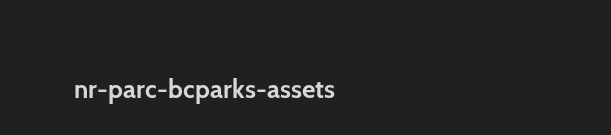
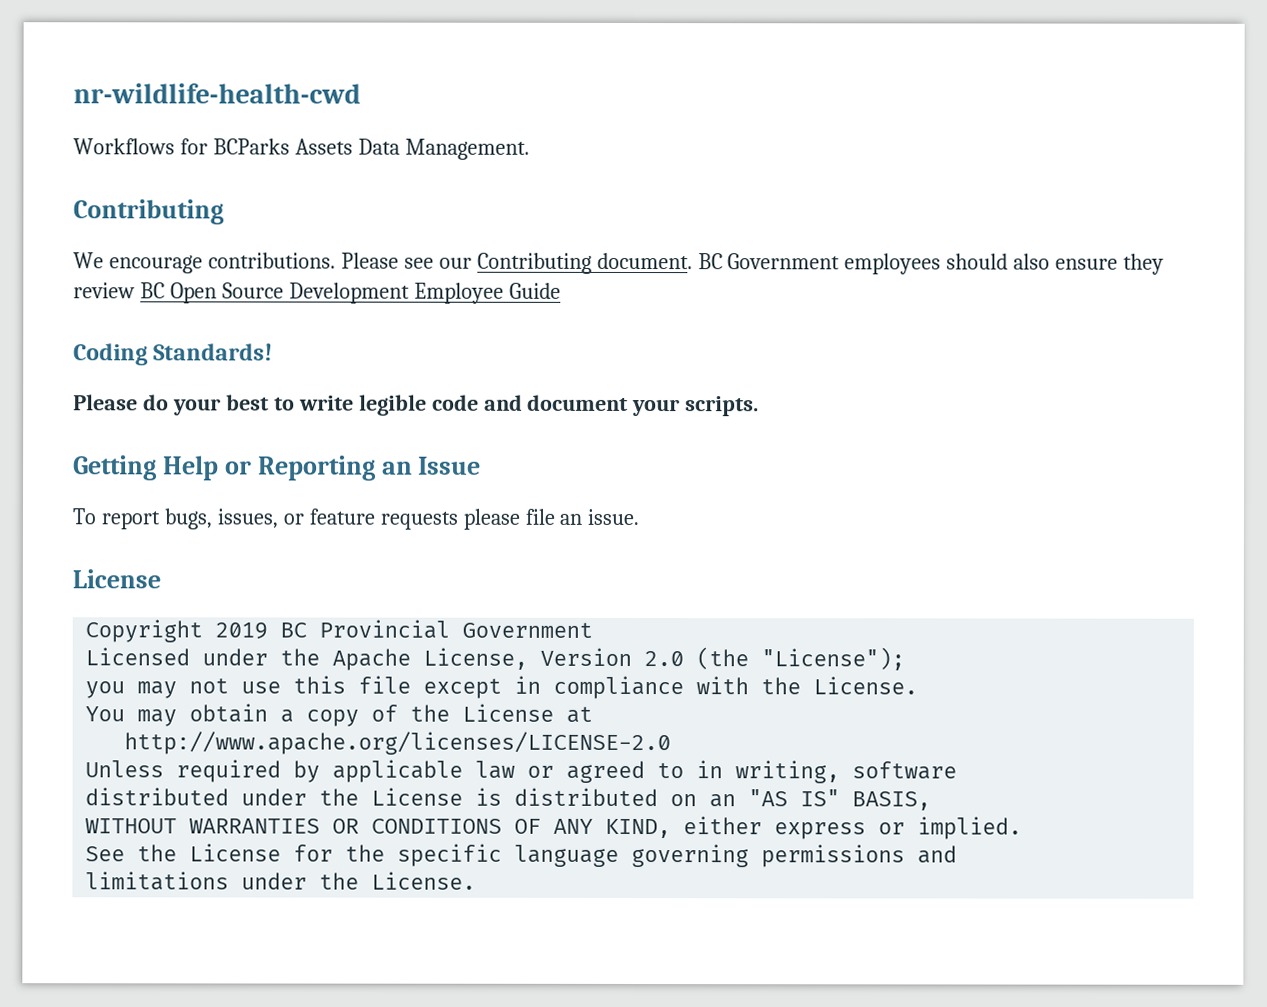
[74,78,335,104] nr-parc-bcparks-assets -> [73,83,361,104] [73,138,530,160] [73,199,224,225] [73,252,1165,275] [73,282,561,304] [73,343,274,366] [73,394,760,417] [73,455,482,481] [72,508,640,530] [72,569,161,589] [85,619,594,643] [85,647,906,671] [85,675,919,700] [85,703,594,727] [124,731,672,756] [85,759,958,784] [85,787,932,811] [85,816,1023,840] [85,843,958,868] [85,871,477,891] nr-wildlife-health-cwd // Workflows for BCParks Assets Data Management. // Contributing // We encourage contributions. Please see our Contributing document. BC Government employees should also ensure they review BC Open Source Development Employee Guide // Coding Standards! // Please do your best to write legible code and document your scripts. // Getting Help or Reporting an Issue // To report bugs, issues, or feature requests please file an issue. // License // Copyright 2019 BC Provincial Government // Licensed under the Apache License, Version 2.0 (the "License"); // you may not use this file except in compliance with the License. // You may obtain a copy of the License at // http://www.apache.org/licenses/LICENSE-2.0 // Unless required by applicable law or agreed to in writing, software // distributed under the License is distributed on an "AS IS" BASIS, // WITHOUT WARRANTIES OR CONDITIONS OF ANY KIND, either express or implied. // See the License for the specific language governing permissions and // limitations under the License.

